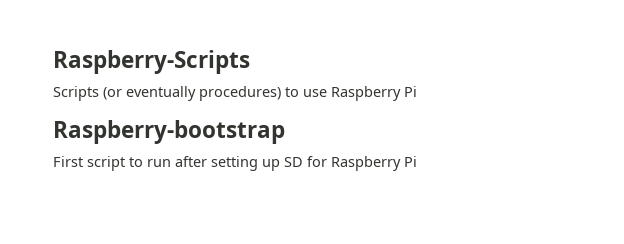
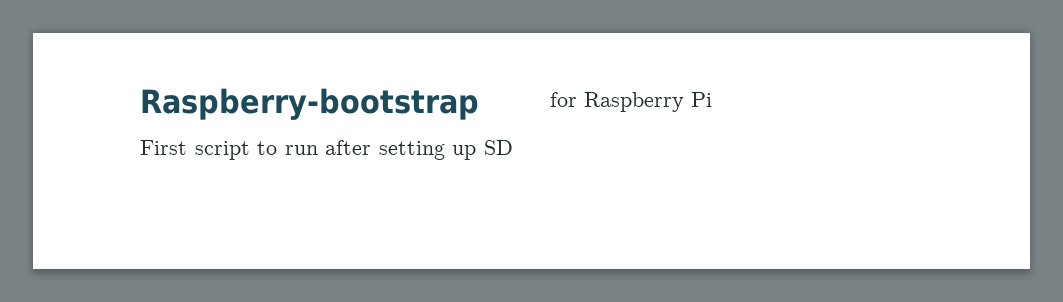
[53,50,250,74] [53,86,417,101] Raspberry-Scripts // Scripts (or eventually procedures) to use Raspberry Pi // -> (140, 104) none

